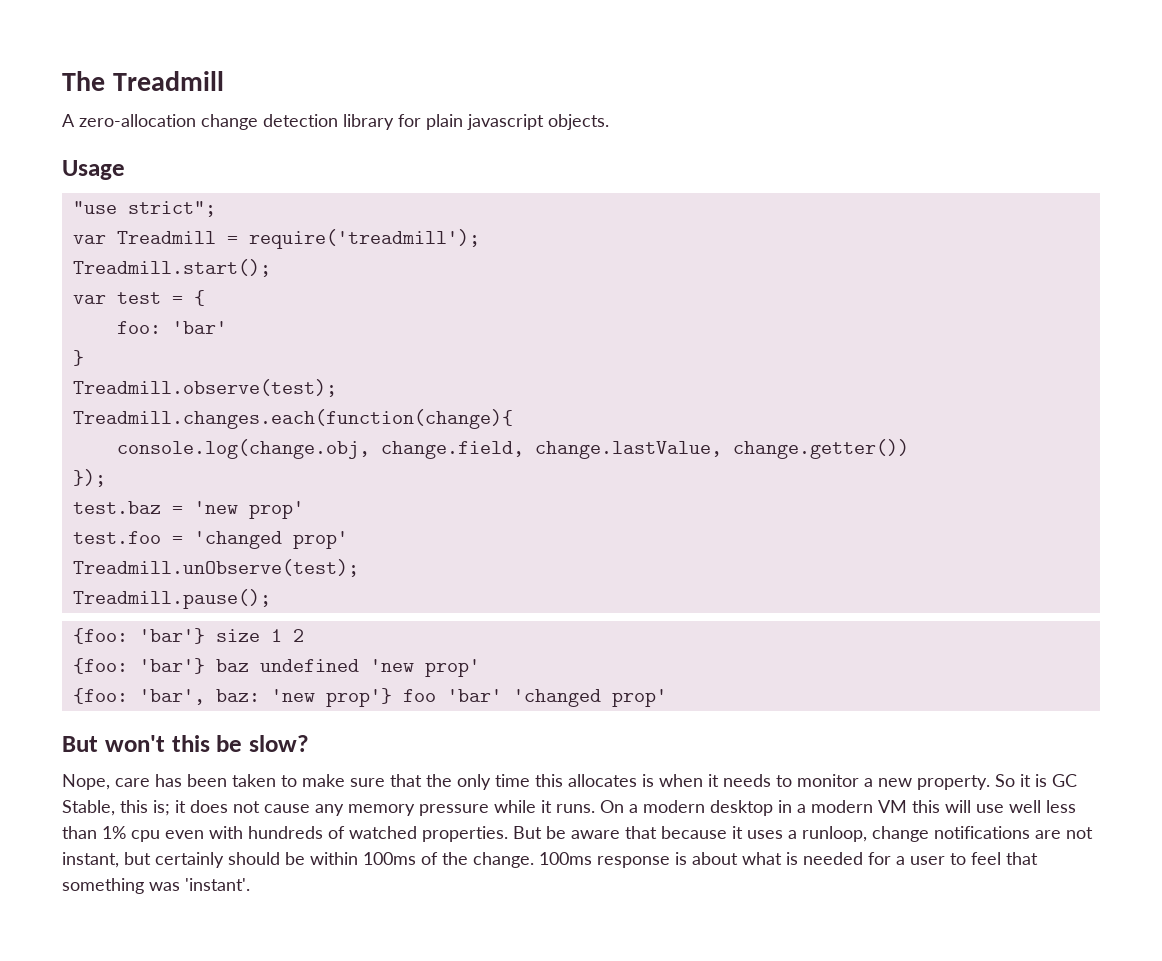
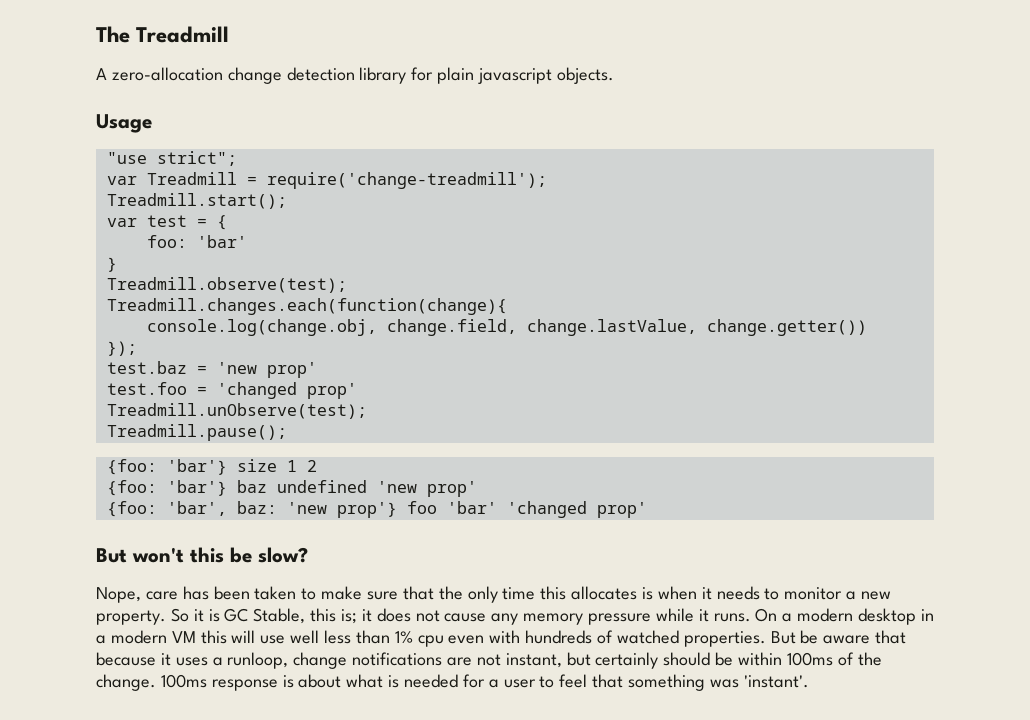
[248,229,480,249] require('treadmill'); -> [266,172,547,189] require('change-treadmill');

